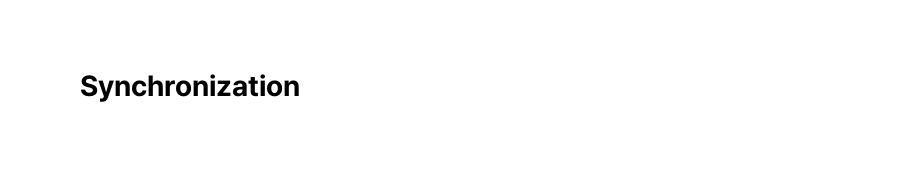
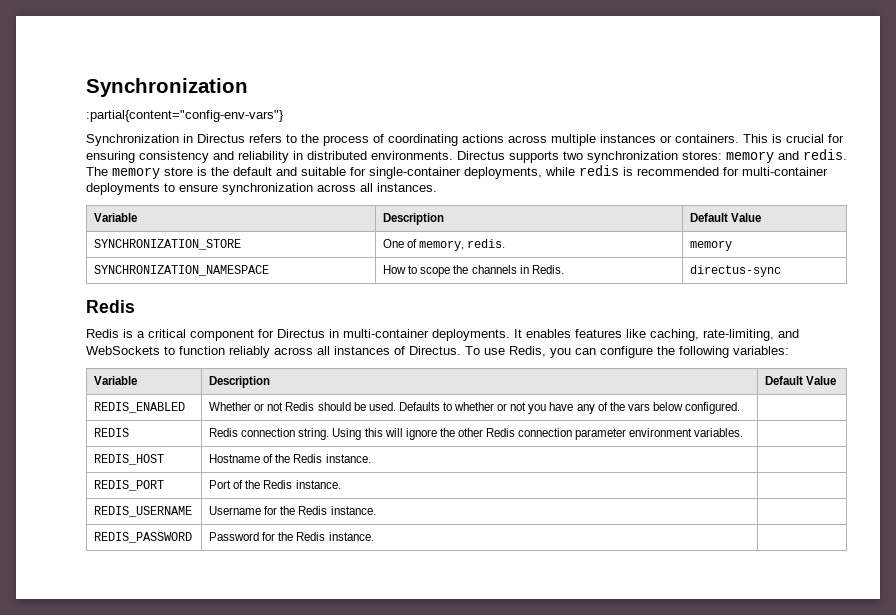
[80,74,300,102] Synchronization -> [86,78,248,97] [86,110,284,122] [86,134,844,146] [86,149,847,163] [86,165,828,179] [86,183,437,195] [94,213,138,222] [383,213,445,225] [690,213,762,222] [94,239,242,250] [383,239,506,251] [690,240,733,251] [94,265,270,276] [383,265,564,277] [690,265,782,277] [86,300,135,313] [86,329,799,341] [86,346,789,358] [94,376,138,385] [209,376,271,388] [765,376,837,385] [94,402,186,413] [209,402,741,414] [94,428,130,437] [209,428,744,440] [94,454,165,465] [209,454,371,463] [94,480,165,491] [209,480,341,489] [94,506,193,517] [209,506,376,515] [94,532,193,543] [209,532,374,541] Synchronization // :partial{content="config-env-vars"} // Synchronization in Directus refers to the process of coordinating actions across multiple instances or containers. This is crucial for ensuring consistency and reliability in distributed environments. Directus supports two synchronization stores: memory and redis. The memory store is the default and suitable for single-container deployments, while redis is recommended for multi-container deployments to ensure synchronization across all instances. // Variable | Description | Default Value // SYNCHRONIZATION_STORE | One of memory, redis. | memory // SYNCHRONIZATION_NAMESPACE | How to scope the channels in Redis. | directus-sync // Redis // Redis is a critical component for Directus in multi-container deployments. It enables features like caching, rate-limiting, and WebSockets to function reliably across all instances of Directus. To use Redis, you can configure the following variables: // Variable | Description | Default Value // REDIS_ENABLED | Whether or not Redis should be used. Defaults to whether or not you have any of the vars below configured. | // REDIS | Redis connection string. Using this will ignore the other Redis connection parameter environment variables. | // REDIS_HOST | Hostname of the Redis instance. | // REDIS_PORT | Port of the Redis instance. | // REDIS_USERNAME | Username for the Redis instance. | // REDIS_PASSWORD | Password for the Redis instance. |

